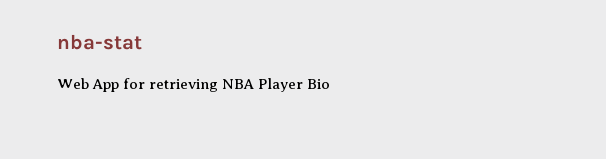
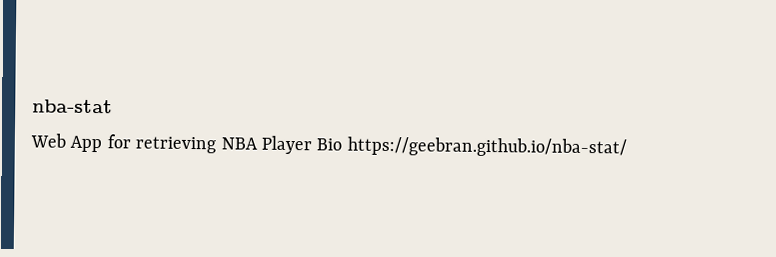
(331, 84) none -> [346,136,627,158] https://geebran.github.io/nba-stat/

